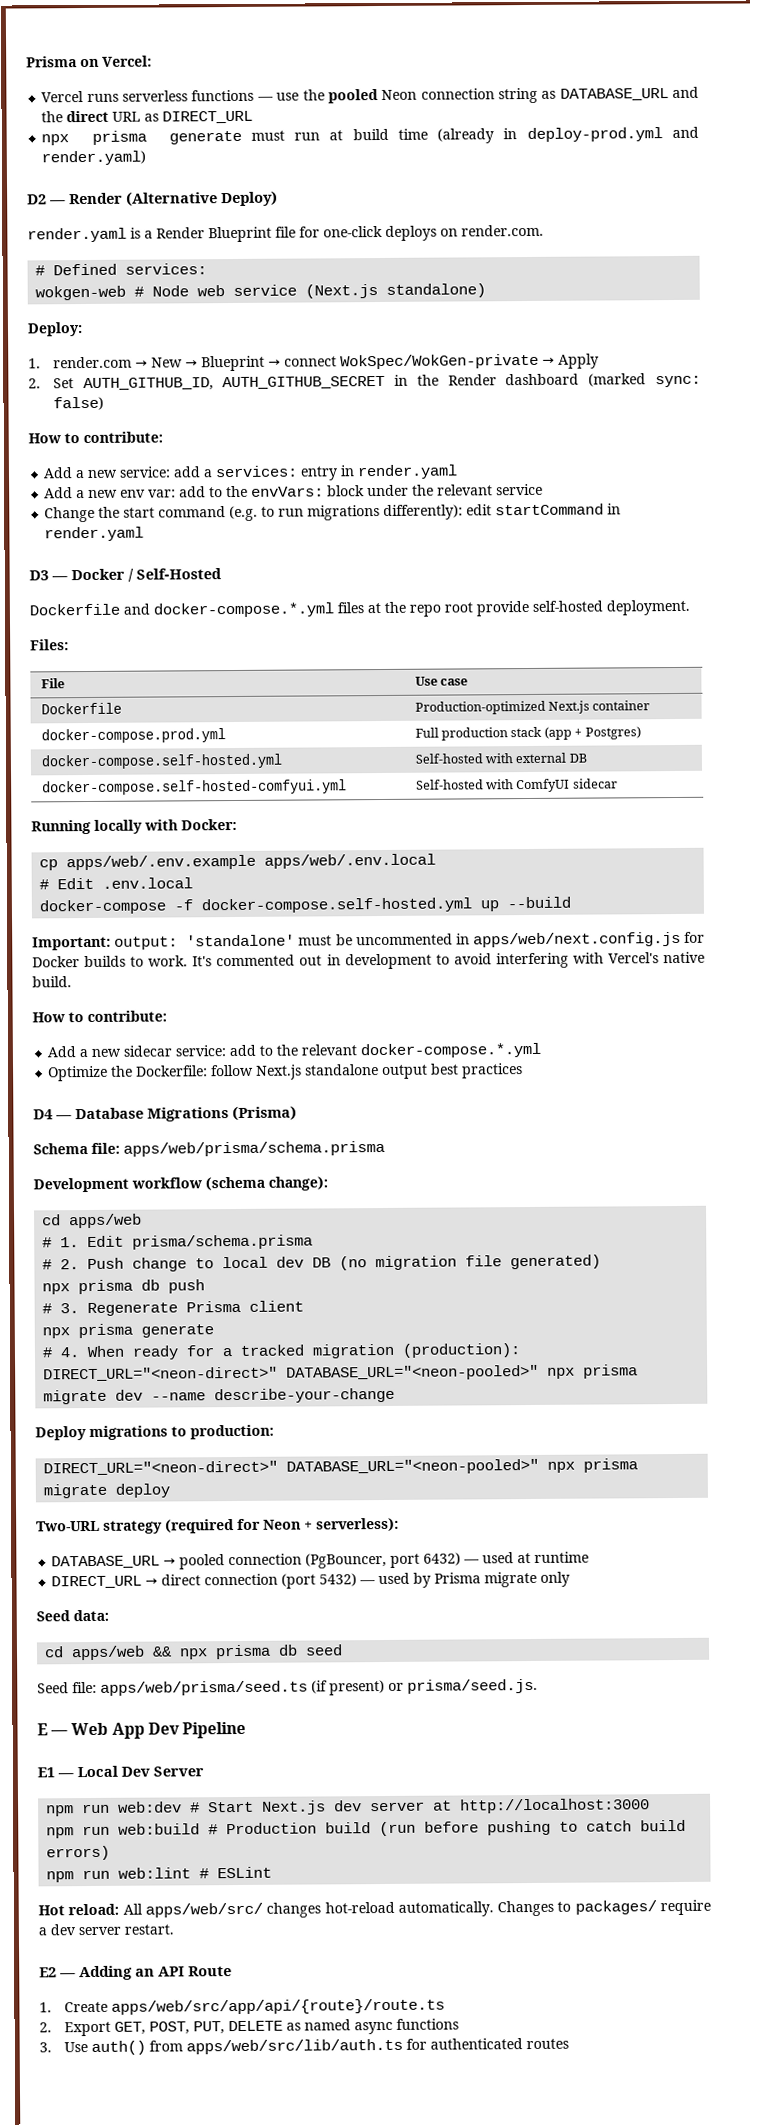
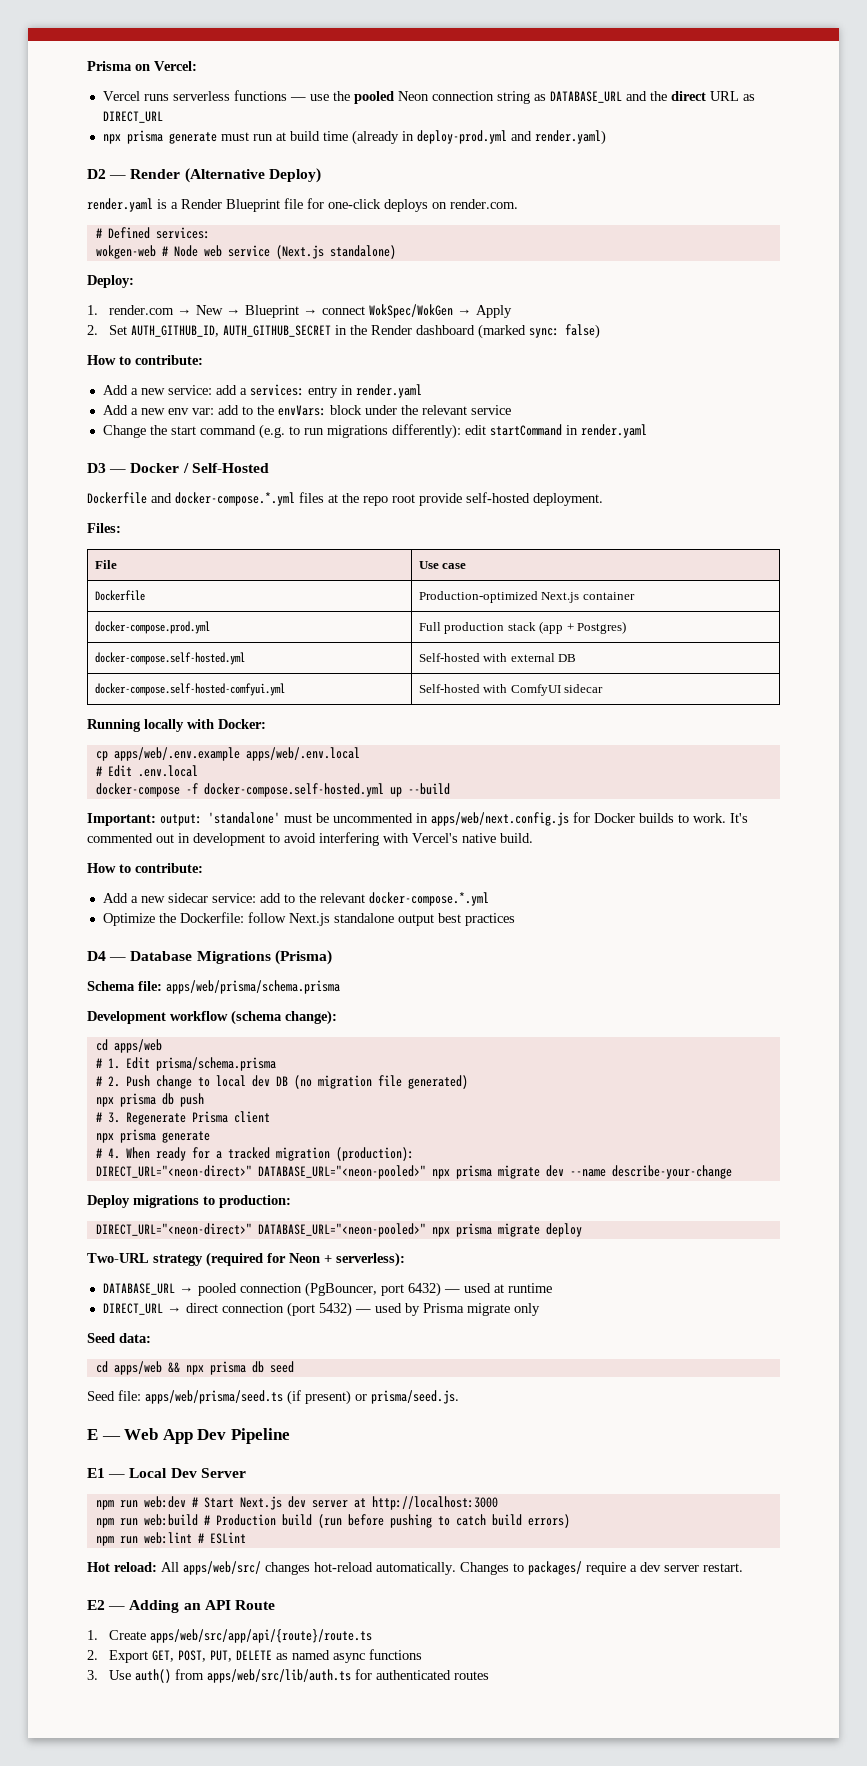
[339,353,539,370] WokSpec/WokGen-private -> [368,304,453,318] WokSpec/WokGen

